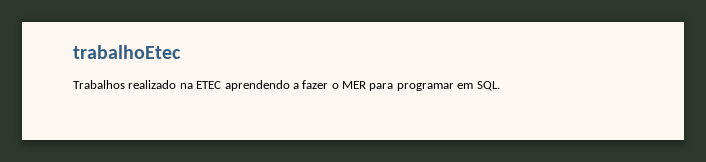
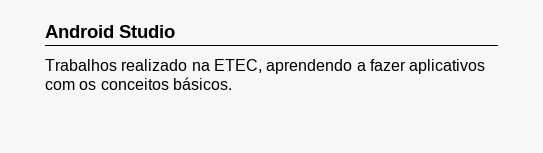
[73,45,181,59] trabalhoEtec -> [45,25,175,38] Android Studio
[196,81,222,89] ETEC -> [213,59,262,73] ETEC,
[331,81,500,91] o MER para programar em SQL. -> [409,59,486,74] [45,77,232,90] aplicativos com os conceitos básicos.

